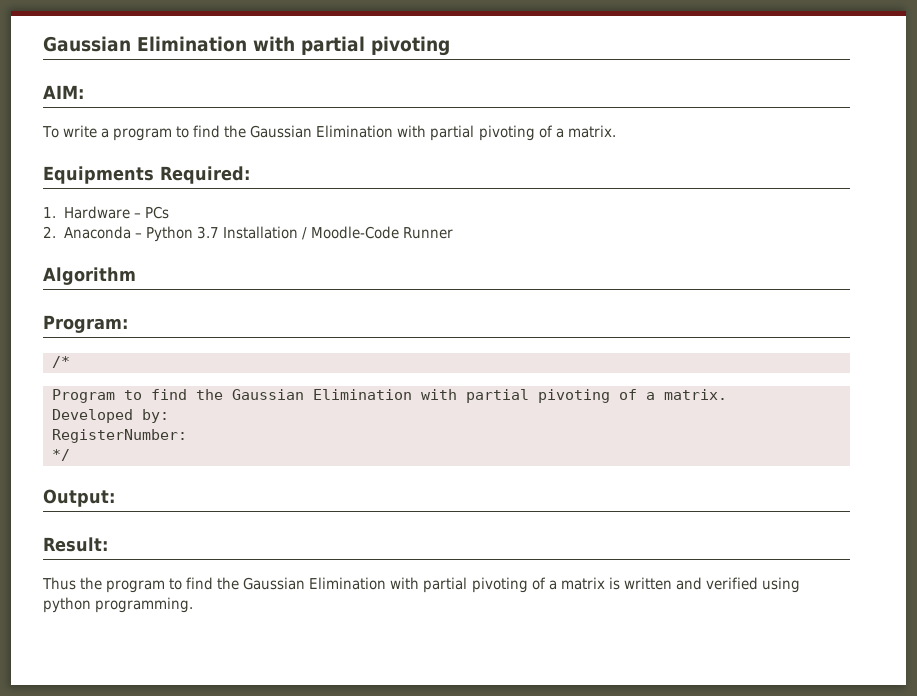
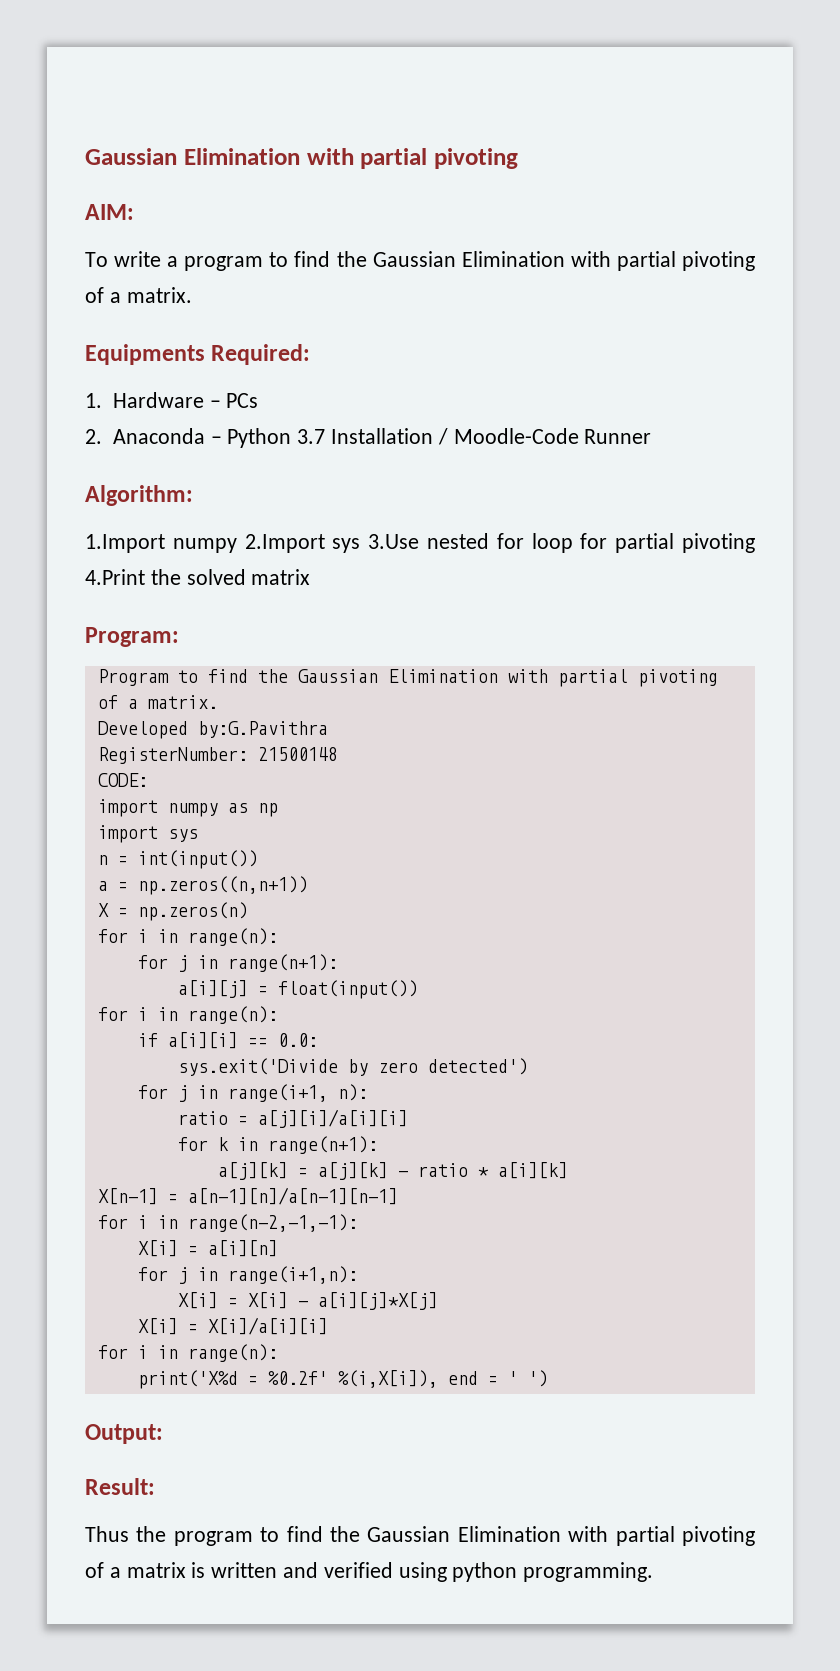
[43,267,136,285] Algorithm -> [85,485,193,506] [85,533,755,553] [85,569,311,585] Algorithm: // 1.Import numpy 2.Import sys 3.Use nested for loop for partial pivoting 4.Print the solved matrix
[52,356,70,368] // /* -> (179, 637) none
[142,409,169,423] by: -> [197,721,328,738] by:G.Pavithra
[52,449,70,461] // */ -> [257,747,338,761] [97,773,148,787] [97,799,278,817] [97,825,198,843] [97,850,258,869] [97,876,308,895] [97,902,248,921] [97,928,278,946] [137,954,338,972] [177,980,418,999] [97,1006,278,1024] [137,1032,318,1049] [177,1058,528,1076] [137,1084,368,1102] [177,1109,408,1128] [177,1136,378,1154] [217,1162,568,1180] [97,1187,398,1205] [97,1214,358,1232] [137,1240,278,1257] [137,1266,358,1284] [177,1292,438,1310] [137,1317,328,1335] [97,1344,278,1362] [137,1370,548,1389] 21500148 // CODE: // import numpy as np // import sys // n = int(input()) // a = np.zeros((n,n+1)) // X = np.zeros(n) // for i in range(n): // for j in range(n+1): // a[i][j] = float(input()) // for i in range(n): // if a[i][i] == 0.0: // sys.exit('Divide by zero detected') // for j in range(i+1, n): // ratio = a[j][i]/a[i][i] // for k in range(n+1): // a[j][k] = a[j][k] - ratio * a[i][k] // X[n-1] = a[n-1][n]/a[n-1][n-1] // for i in range(n-2,-1,-1): // X[i] = a[i][n] // for j in range(i+1,n): // X[i] = X[i] - a[i][j]*X[j] // X[i] = X[i]/a[i][i] // for i in range(n): // print('X%d = %0.2f' %(i,X[i]), end = ' ')

